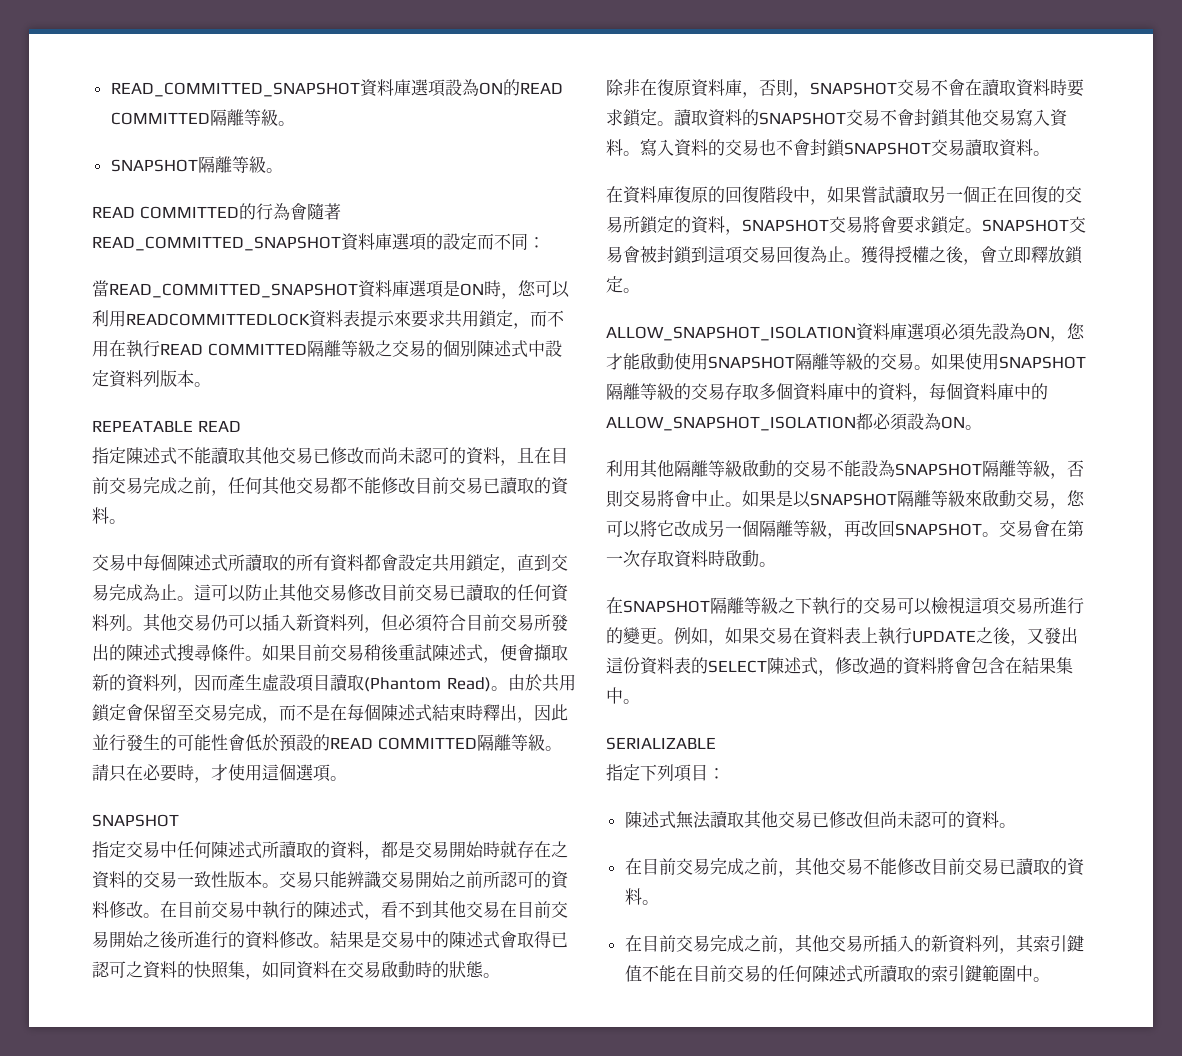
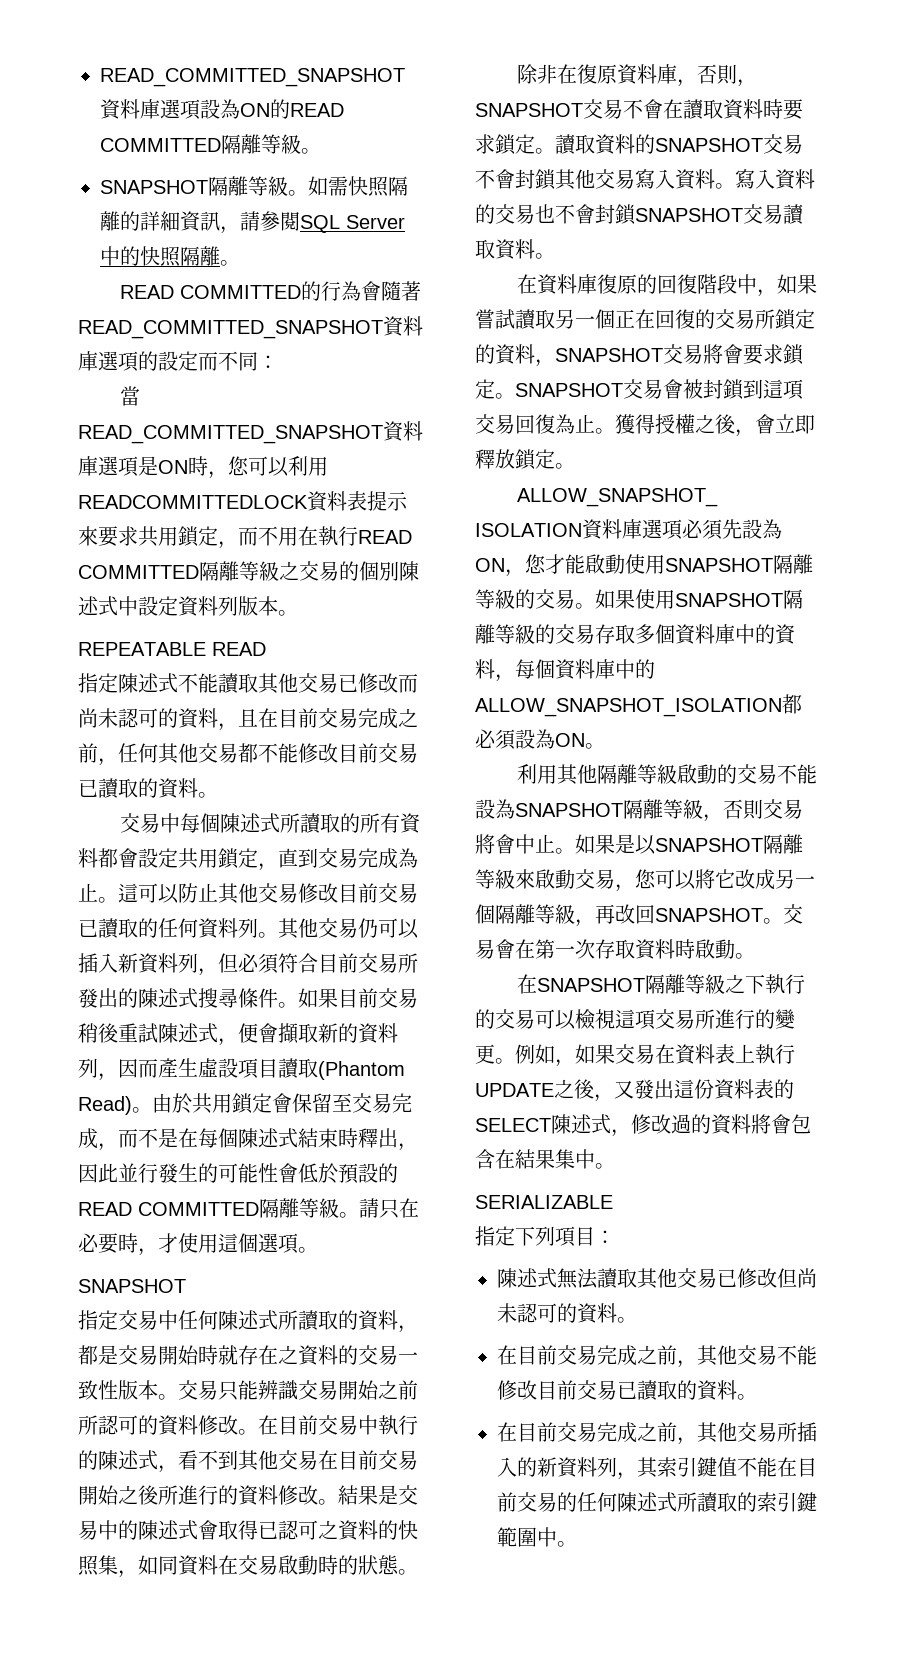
(283, 170) none -> [308,176,408,197] [100,211,405,234] [100,246,240,267] 如需快照隔離的詳細資訊，請參閱SQL Server中的快照隔離。

